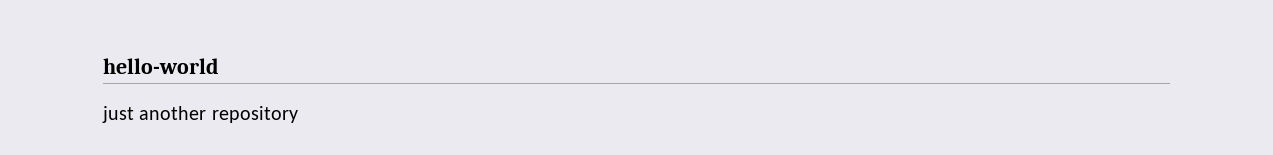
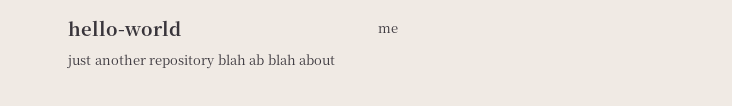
(298, 114) none -> [217,54,336,65] [378,26,398,33] blah ab blah about me

